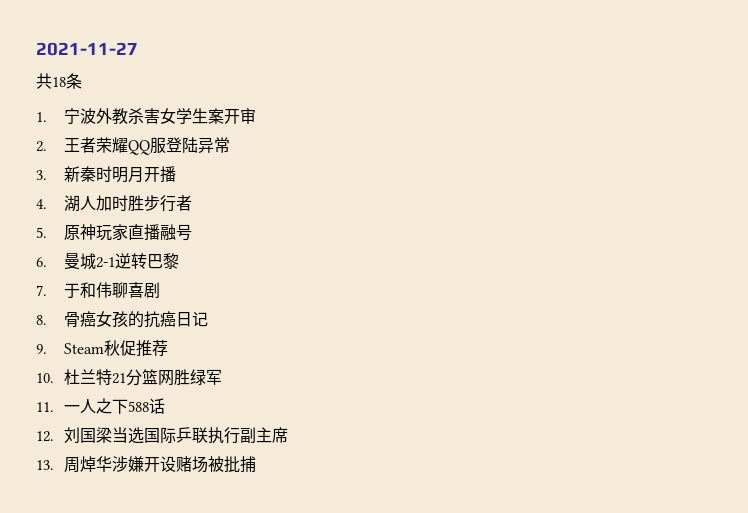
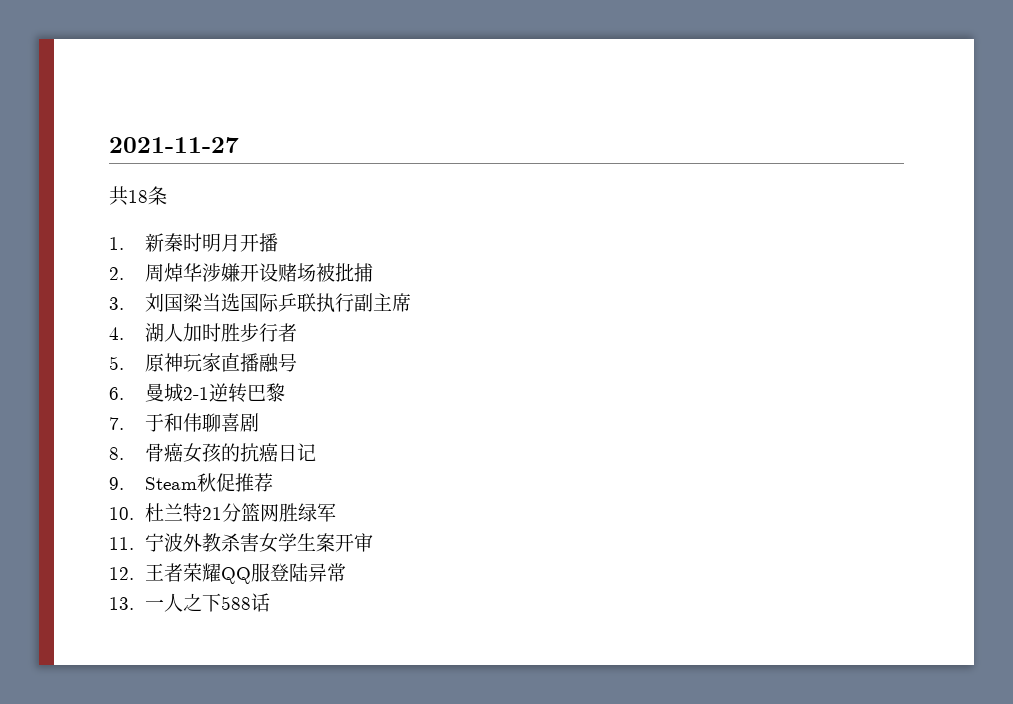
[64,108,257,125] [36,137,231,155] [36,166,177,183] 宁波外教杀害女学生案开审 // 2.王者荣耀QQ服登陆异常 // 3.新秦时明月开播 -> [145,233,279,252] [109,263,374,282] [109,293,412,313] 新秦时明月开播 // 2.周焯华涉嫌开设赌场被批捕 // 3.刘国梁当选国际乒联执行副主席
[64,398,166,414] [36,427,289,444] [36,456,257,473] 一人之下588话 // 12.刘国梁当选国际乒联执行副主席 // 13.周焯华涉嫌开设赌场被批捕 -> [145,533,374,553] [109,563,347,584] [109,593,271,612] 宁波外教杀害女学生案开审 // 12.王者荣耀QQ服登陆异常 // 13.一人之下588话

